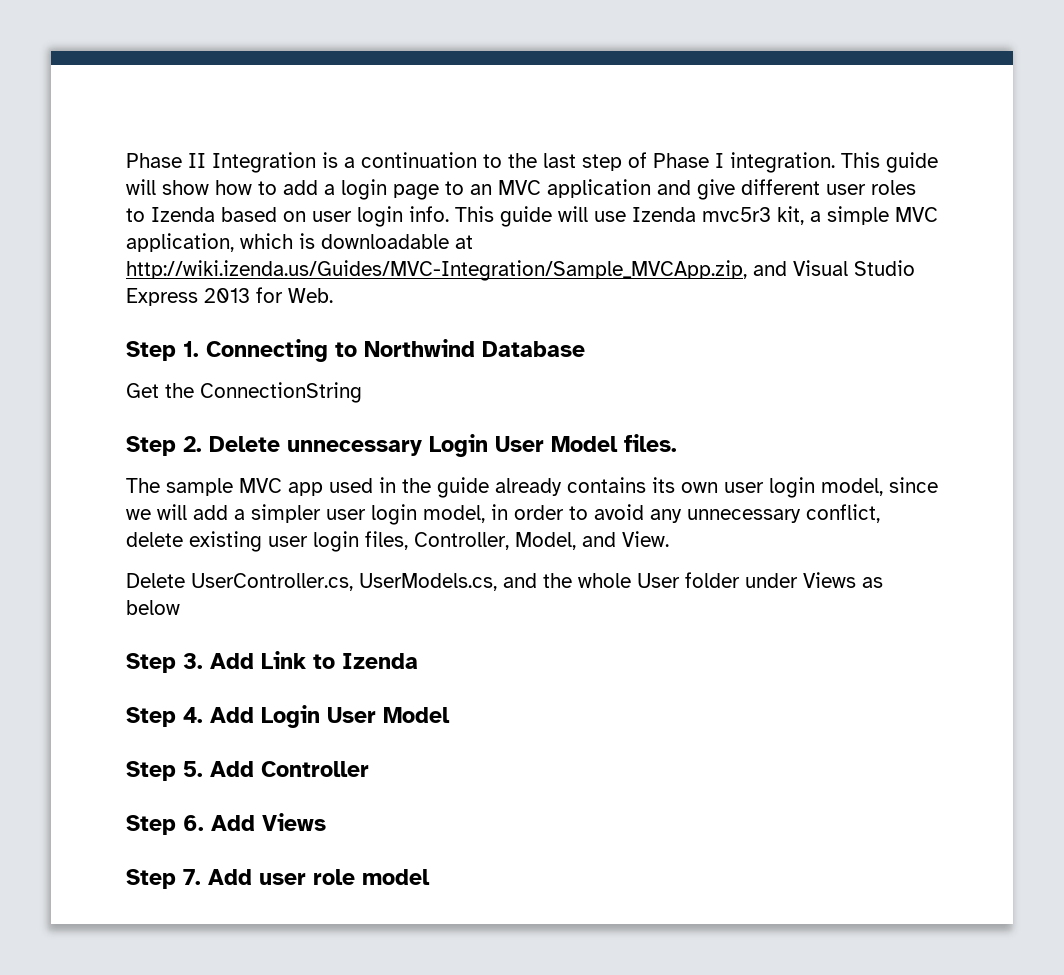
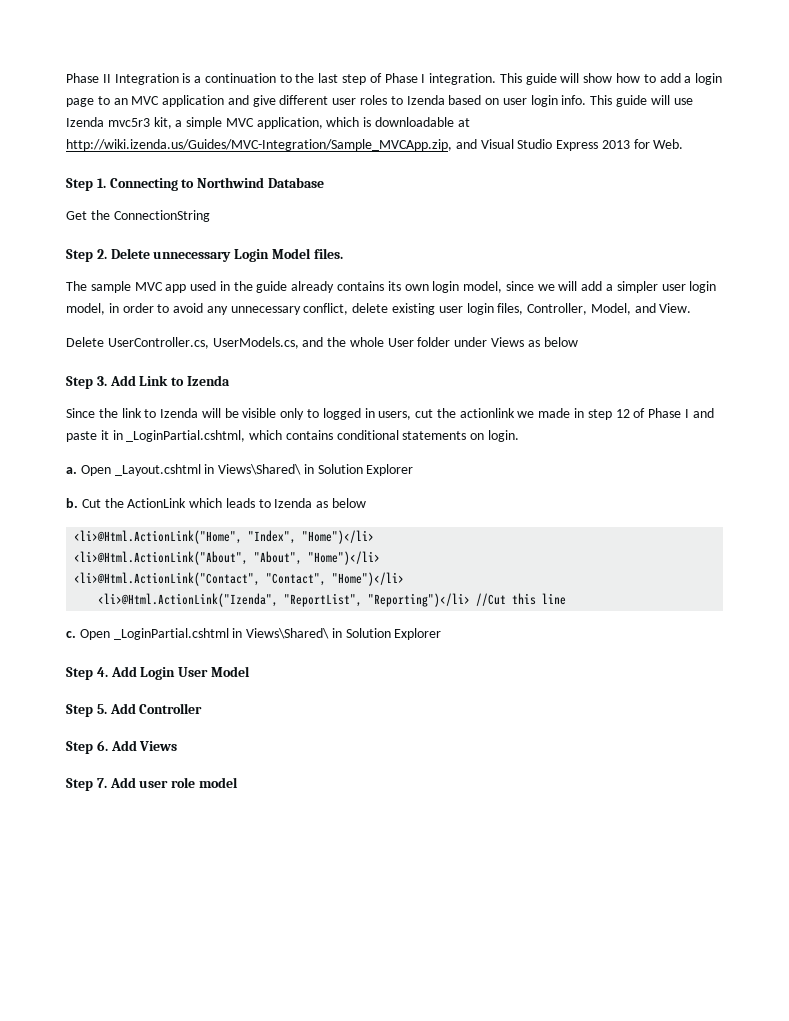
[495,436,544,452] User -> (270, 255) none
[724,482,764,493] user -> (429, 287) none
(418, 661) none -> [66,408,714,420] [66,430,520,442] [66,464,414,476] [66,498,367,508] [74,530,375,544] [74,551,381,565] [74,572,405,586] [98,593,567,607] [66,628,442,640] // Since the link to Izenda will be visible only to logged in users, cut the actionlink we made in step 12 of Phase I and paste it in _LoginPartial.cshtml, which contains conditional statements on login. // a. Open _Layout.cshtml in Views\Shared\ in Solution Explorer // b. Cut the ActionLink which leads to Izenda as below // <li>@Html.ActionLink("Home", "Index", "Home")</li> // <li>@Html.ActionLink("About", "About", "Home")</li> // <li>@Html.ActionLink("Contact", "Contact", "Home")</li> // <li>@Html.ActionLink("Izenda", "ReportList", "Reporting")</li> //Cut this line // c. Open _LoginPartial.cshtml in Views\Shared\ in Solution Explorer

